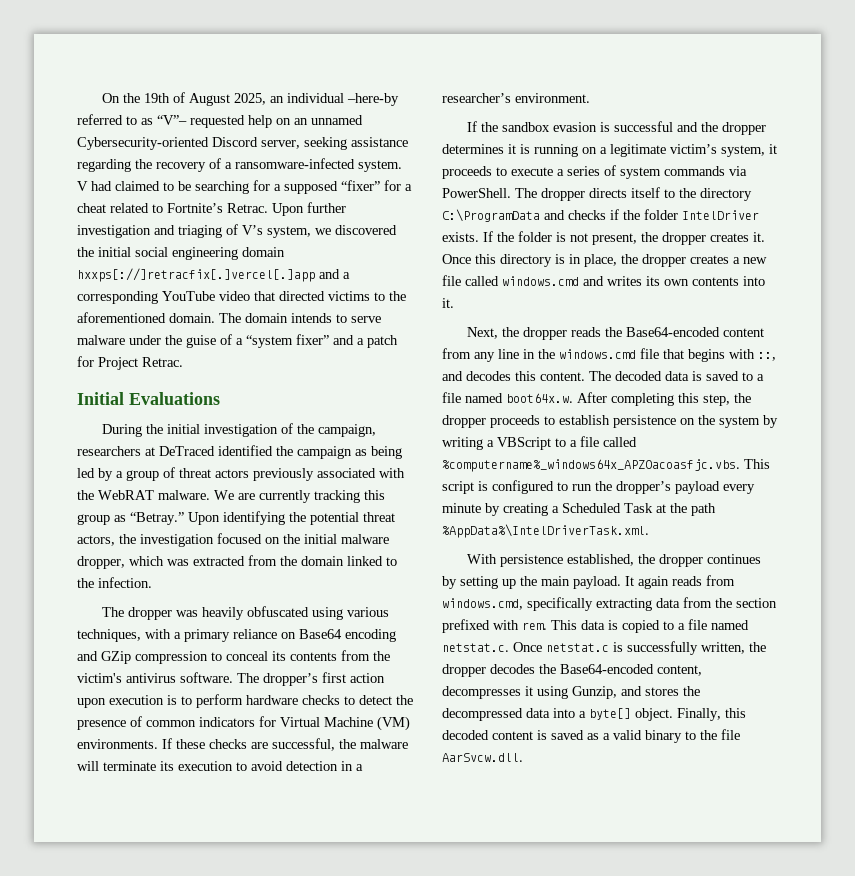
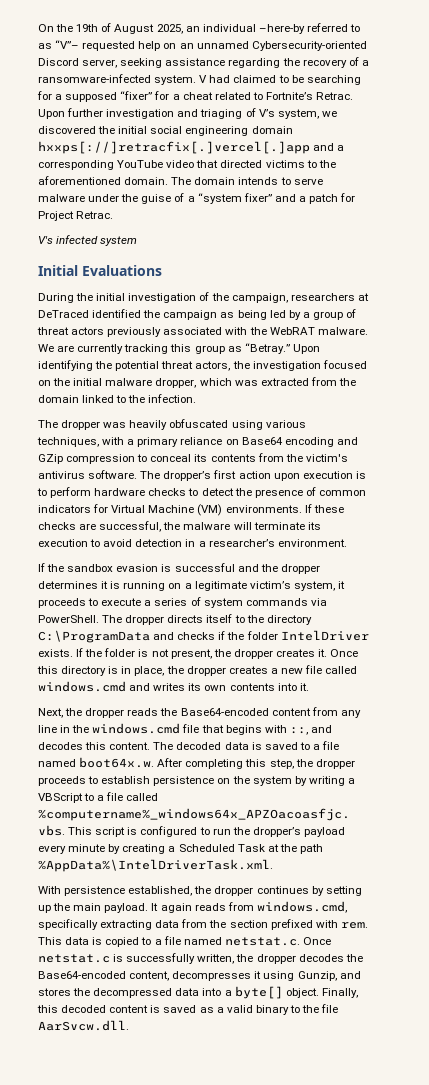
(183, 362) none -> [38,235,138,246] // V's infected system

